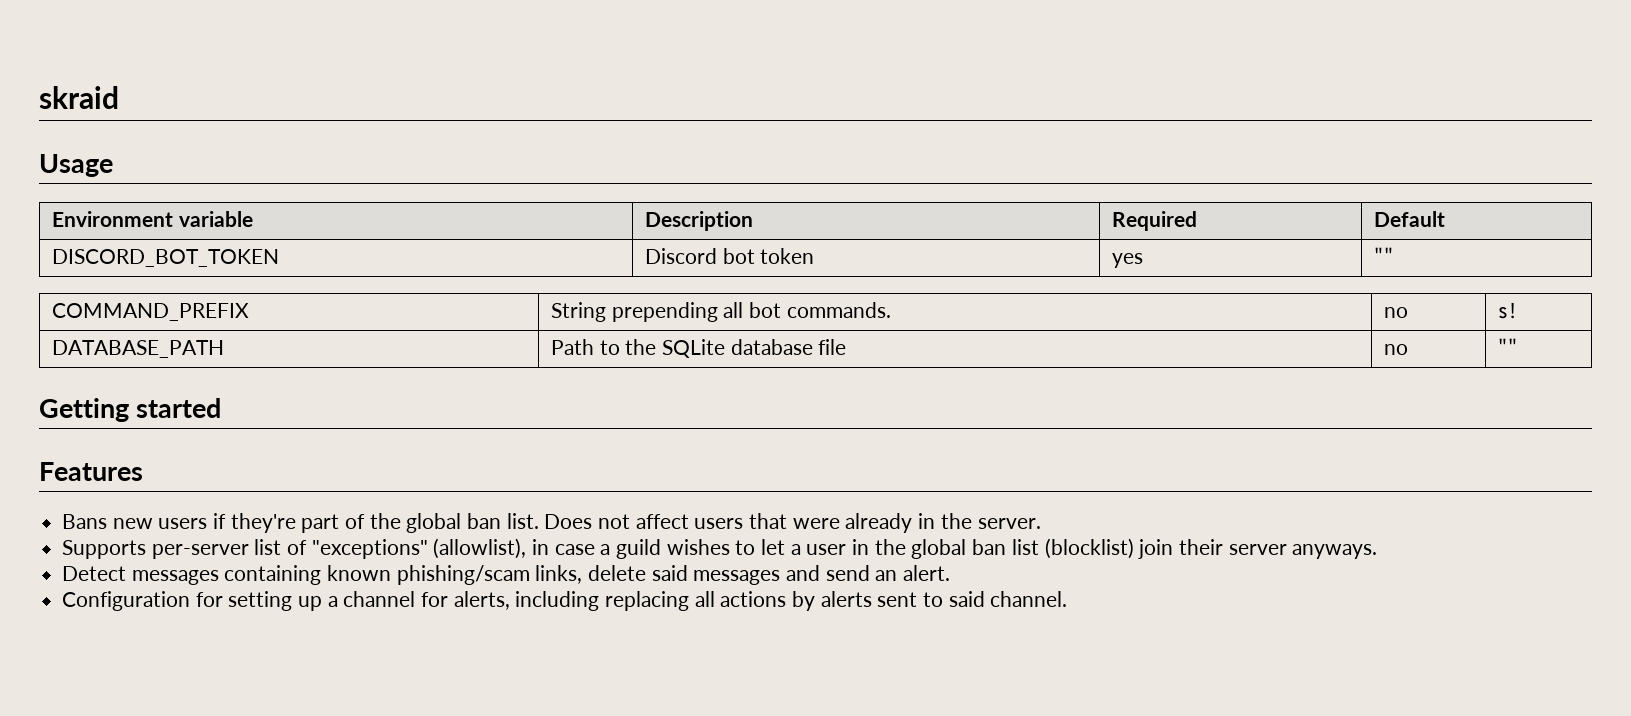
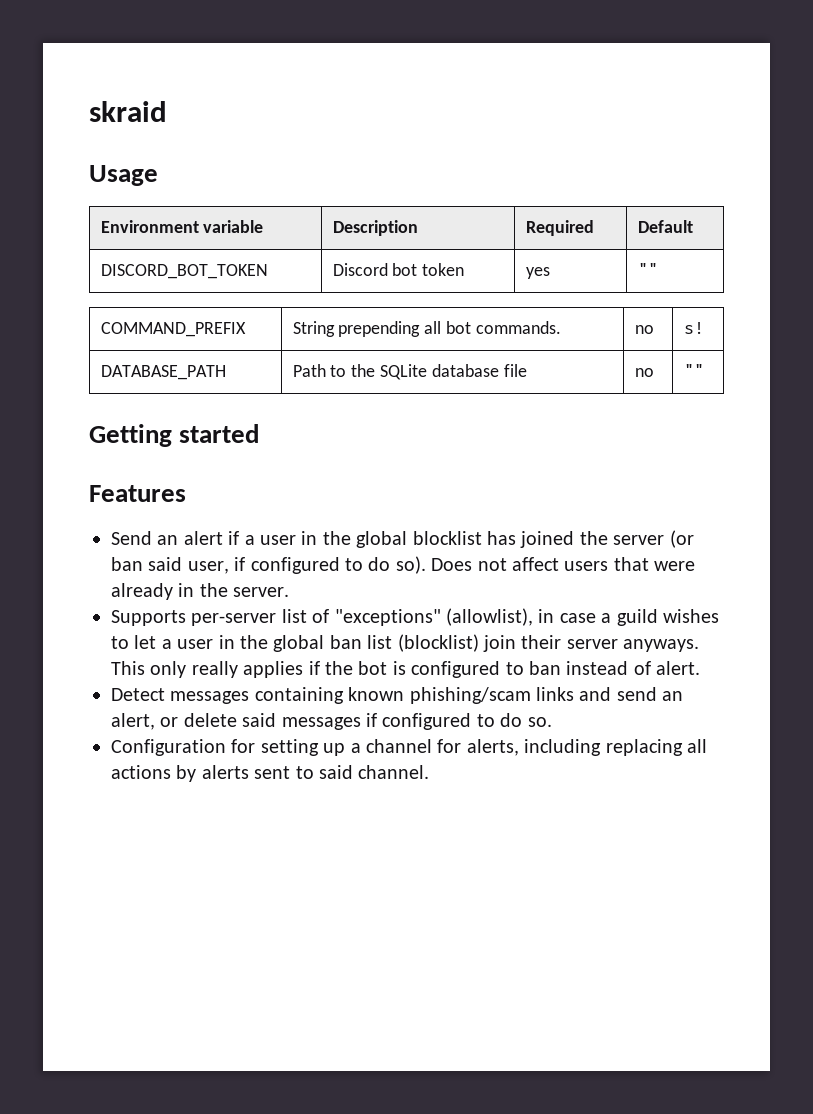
[62,513,539,533] Bans new users if they're part of the global ban list. -> [111,530,694,548] [111,556,426,574] Send an alert if a user in the global blocklist has joined the server (or ban said user, if configured to do so).
(1378, 551) none -> [111,661,701,678] This only really applies if the bot is configured to ban instead of alert.
[535,565,951,585] links, delete said messages and send an alert. -> [536,687,684,701] [111,713,552,730] links and send an alert, or delete said messages if configured to do so.

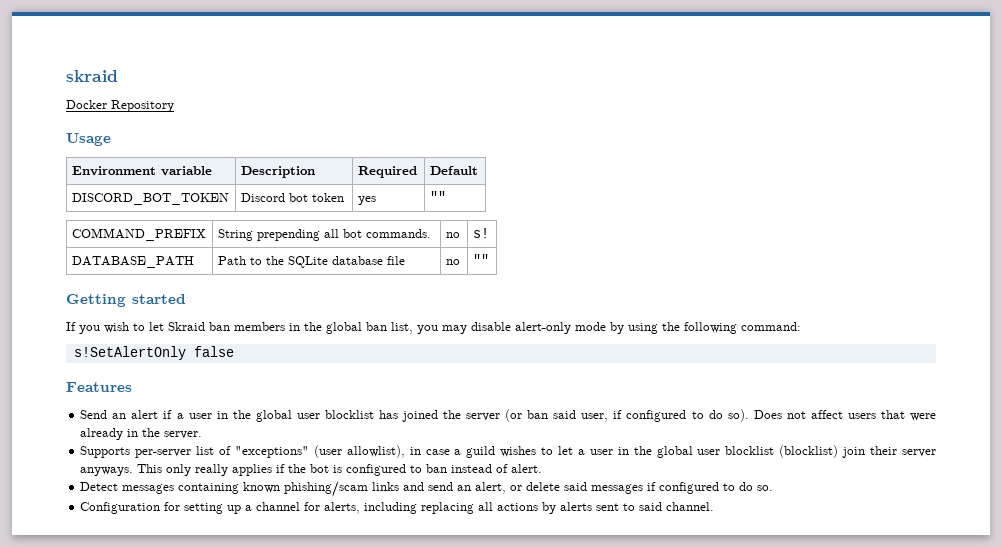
(167, 111) none -> [66,100,174,112] // Docker Repository
(260, 433) none -> [66,322,801,334] [73,346,234,360] // If you wish to let Skraid ban members in the global ban list, you may disable alert-only mode by using the following command: // s!SetAlertOnly false
(408, 539) none -> [296,413,320,419] user
[446,608,533,626] (allowlist), -> [313,445,405,458] (user allowlist),
[329,635,393,649] ban list -> [697,446,775,455] user blocklist

